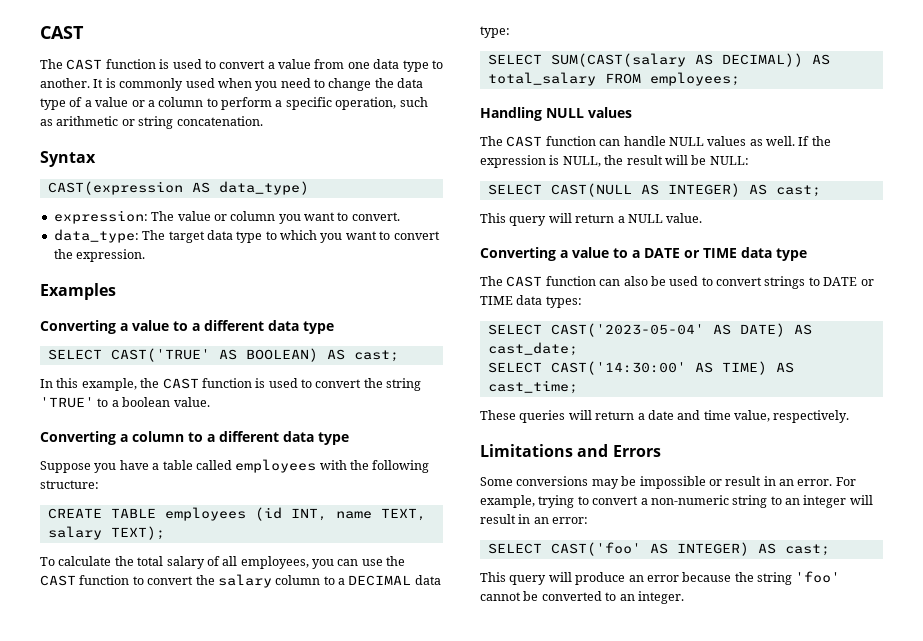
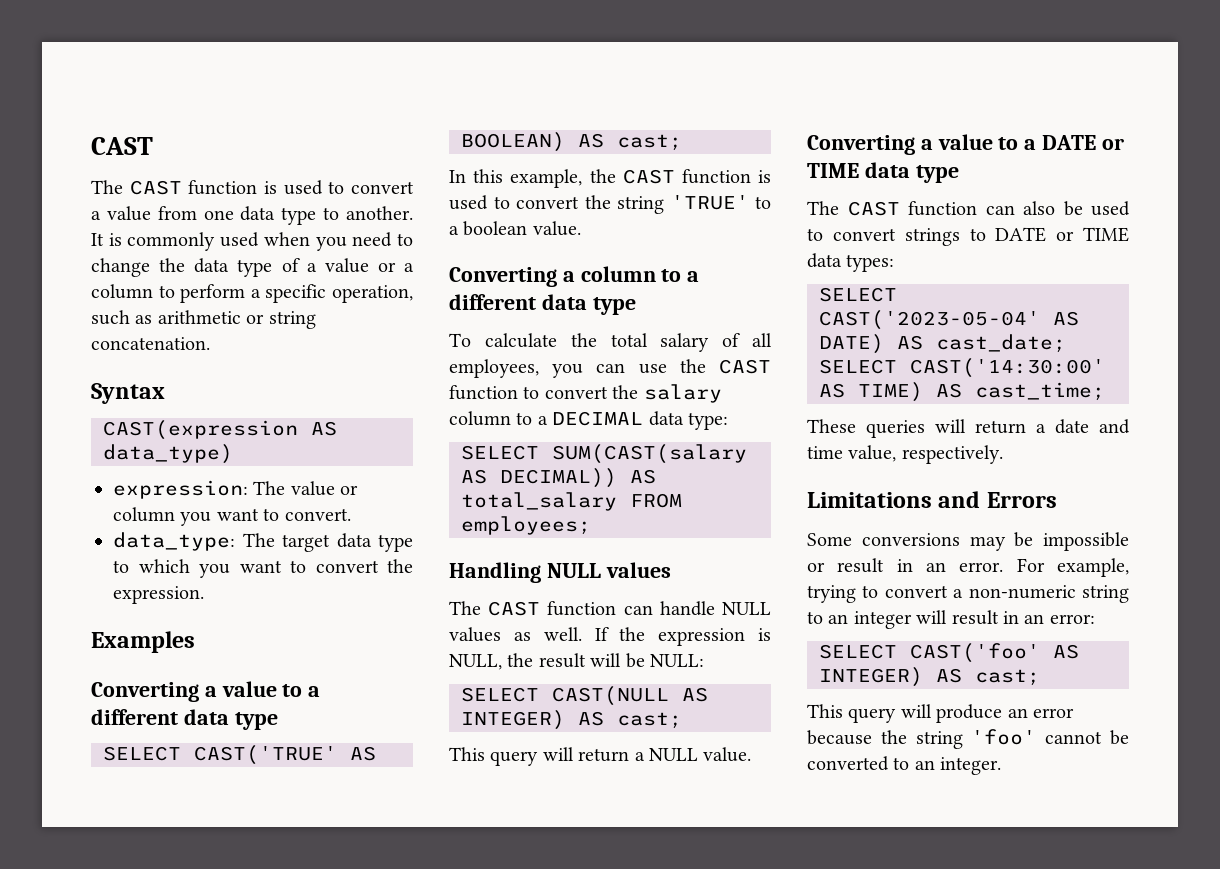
[40,459,430,473] [40,480,99,489] [47,507,426,521] [47,526,165,540] // Suppose you have a table called employees with the following structure: // CREATE TABLE employees (id INT, name TEXT, salary TEXT); -> (636, 306) none

